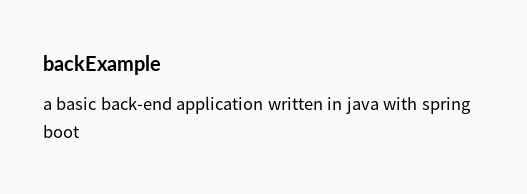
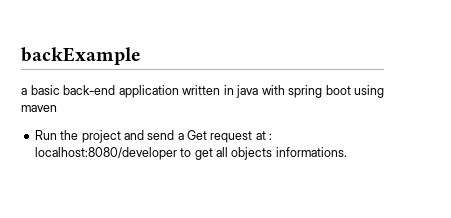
(79, 131) none -> [354,85,384,98] [21,105,57,112] [34,130,273,143] [34,147,347,160] using maven // Run the project and send a Get request at : localhost:8080/developer to get all objects informations.

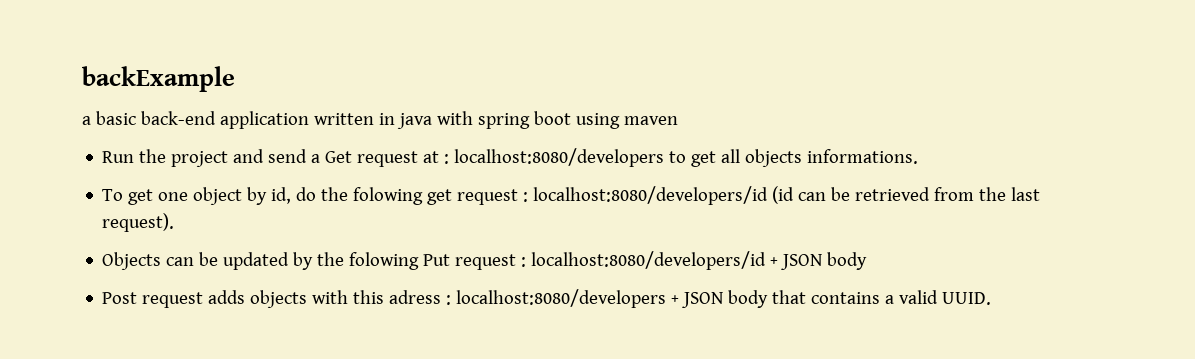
[34,147,177,160] localhost:8080/developer -> [454,148,665,167] localhost:8080/developers
(347, 152) none -> [102,186,1041,205] [102,213,175,232] [102,251,868,270] [102,289,992,308] // To get one object by id, do the folowing get request : localhost:8080/developers/id (id can be retrieved from the last request). // Objects can be updated by the folowing Put request : localhost:8080/developers/id + JSON body // Post request adds objects with this adress : localhost:8080/developers + JSON body that contains a valid UUID.

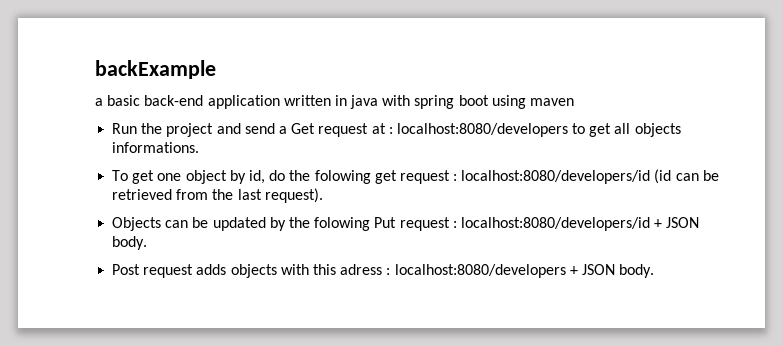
[827,252,868,270] body -> [112,236,148,250] body.
[728,290,992,308] body that contains a valid UUID. -> [619,264,655,278] body.

